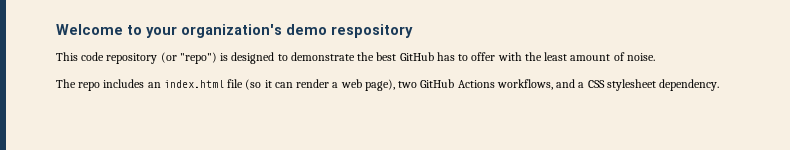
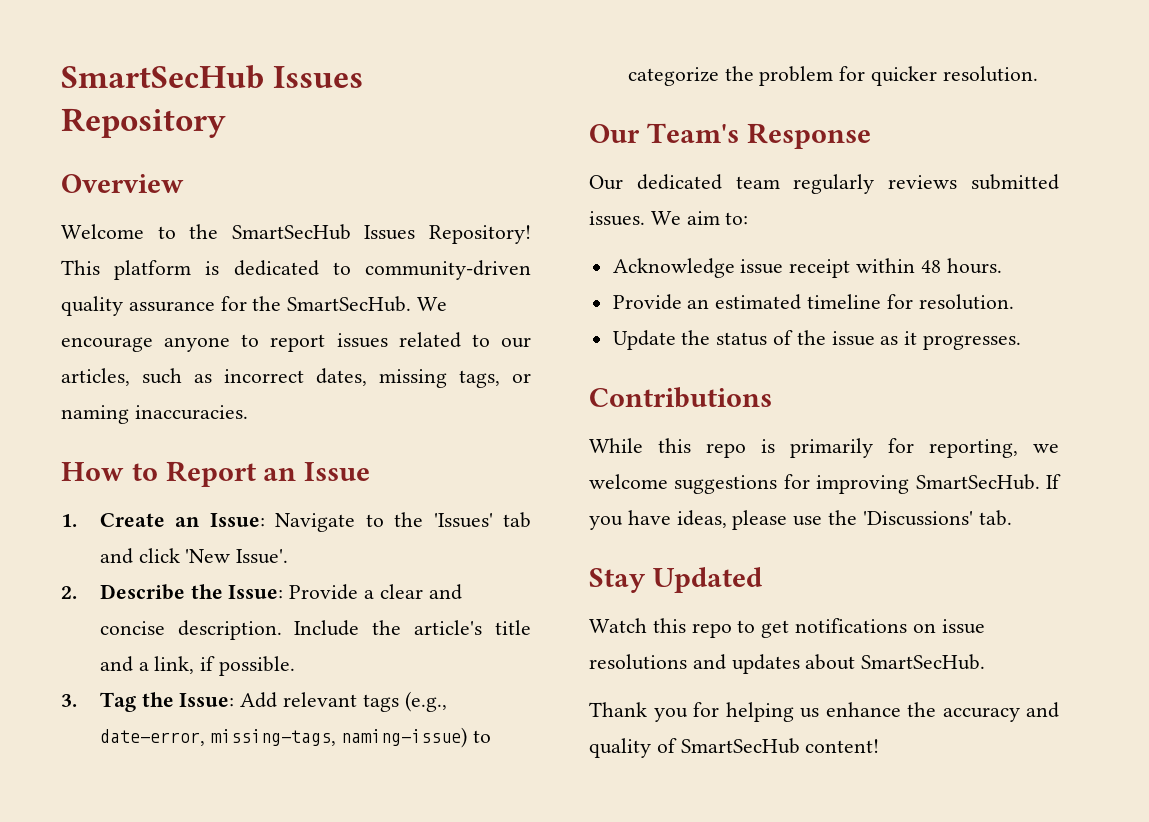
[56,24,413,38] [56,52,655,64] [56,79,720,91] Welcome to your organization's demo respository // This code repository (or "repo") is designed to demonstrate the best GitHub has to offer with the least amount of noise. // The repo includes an index.html file (so it can render a web page), two GitHub Actions workflows, and a CSS stylesheet dependency. -> [61,65,364,89] [61,108,226,138] [61,174,184,193] [61,224,531,244] [61,260,531,280] [61,296,448,316] [61,332,532,352] [61,368,531,388] [61,405,248,424] [61,461,371,487] [61,512,531,532] [99,548,289,564] [61,584,462,600] [99,620,531,640] [99,656,295,676] [61,691,447,712] [99,727,492,748] [627,66,1038,86] [589,123,871,149] [589,174,1059,194] [589,211,749,226] [612,258,1002,278] [612,294,1014,310] [612,330,1022,350] [589,387,772,408] [589,438,1059,458] [589,474,1061,494] [589,510,1012,530] [589,567,762,593] [589,618,985,638] [589,654,986,674] [589,702,1059,722] [589,738,880,758] SmartSecHub Issues Repository // Overview // Welcome to the SmartSecHub Issues Repository! This platform is dedicated to community-driven quality assurance for the SmartSecHub. We encourage anyone to report issues related to our articles, such as incorrect dates, missing tags, or naming inaccuracies. // How to Report an Issue // 1. Create an Issue: Navigate to the 'Issues' tab and click 'New Issue'. // 2. Describe the Issue: Provide a clear and concise description. Include the article's title and a link, if possible. // 3. Tag the Issue: Add relevant tags (e.g., date-error, missing-tags, naming-issue) to categorize the problem for quicker resolution. // Our Team's Response // Our dedicated team regularly reviews submitted issues. We aim to: // Acknowledge issue receipt within 48 hours. // Provide an estimated timeline for resolution. // Update the status of the issue as it progresses. // Contributions // While this repo is primarily for reporting, we welcome suggestions for improving SmartSecHub. If you have ideas, please use the 'Discussions' tab. // Stay Updated // Watch this repo to get notifications on issue resolutions and updates about SmartSecHub. // Thank you for helping us enhance the accuracy and quality of SmartSecHub content!

